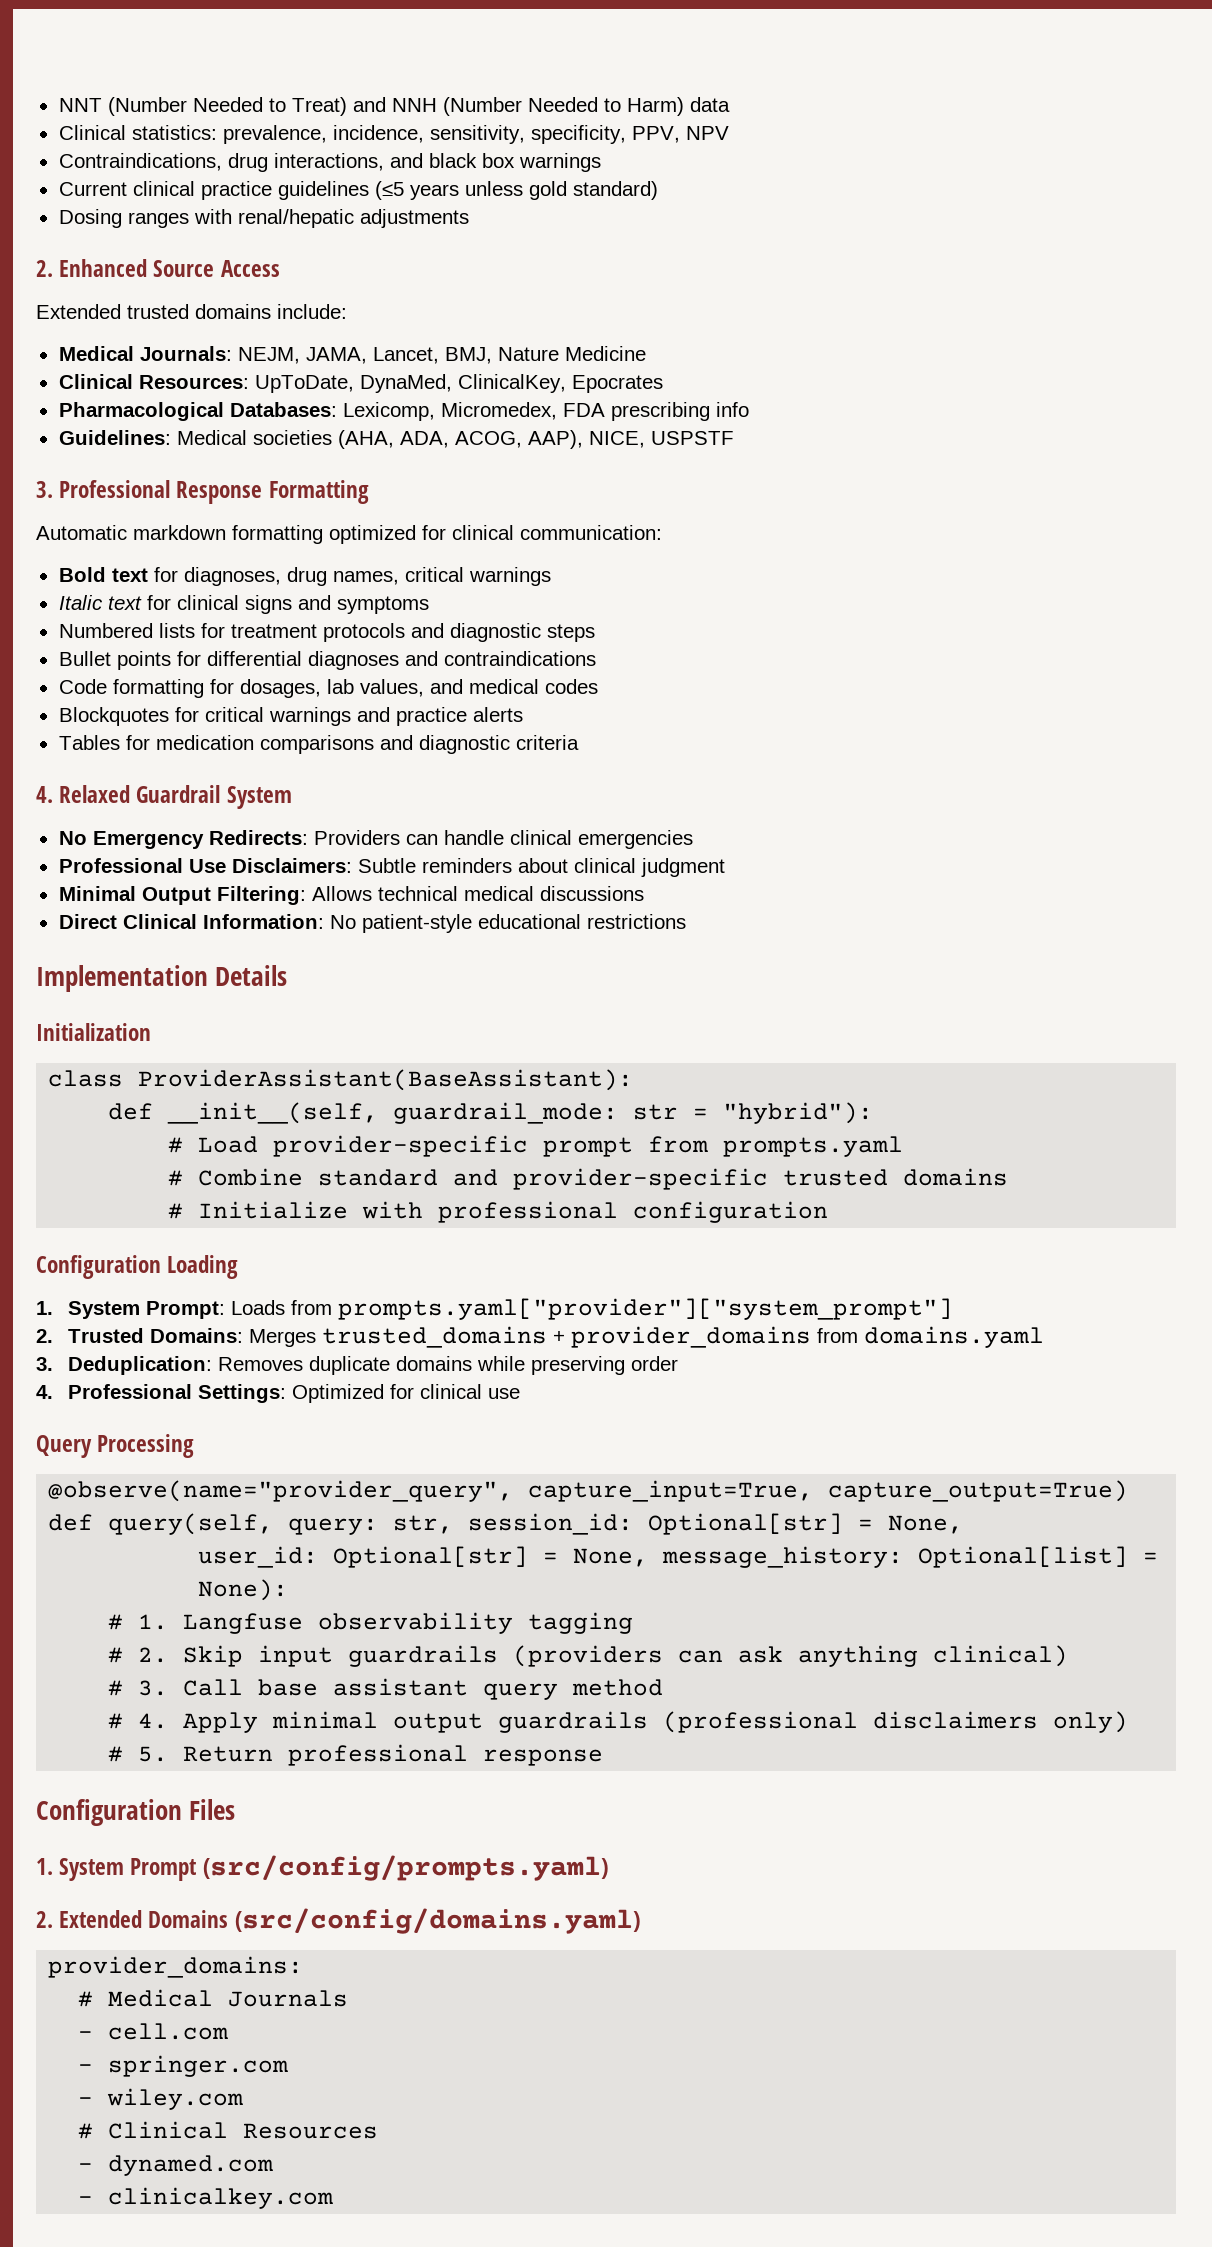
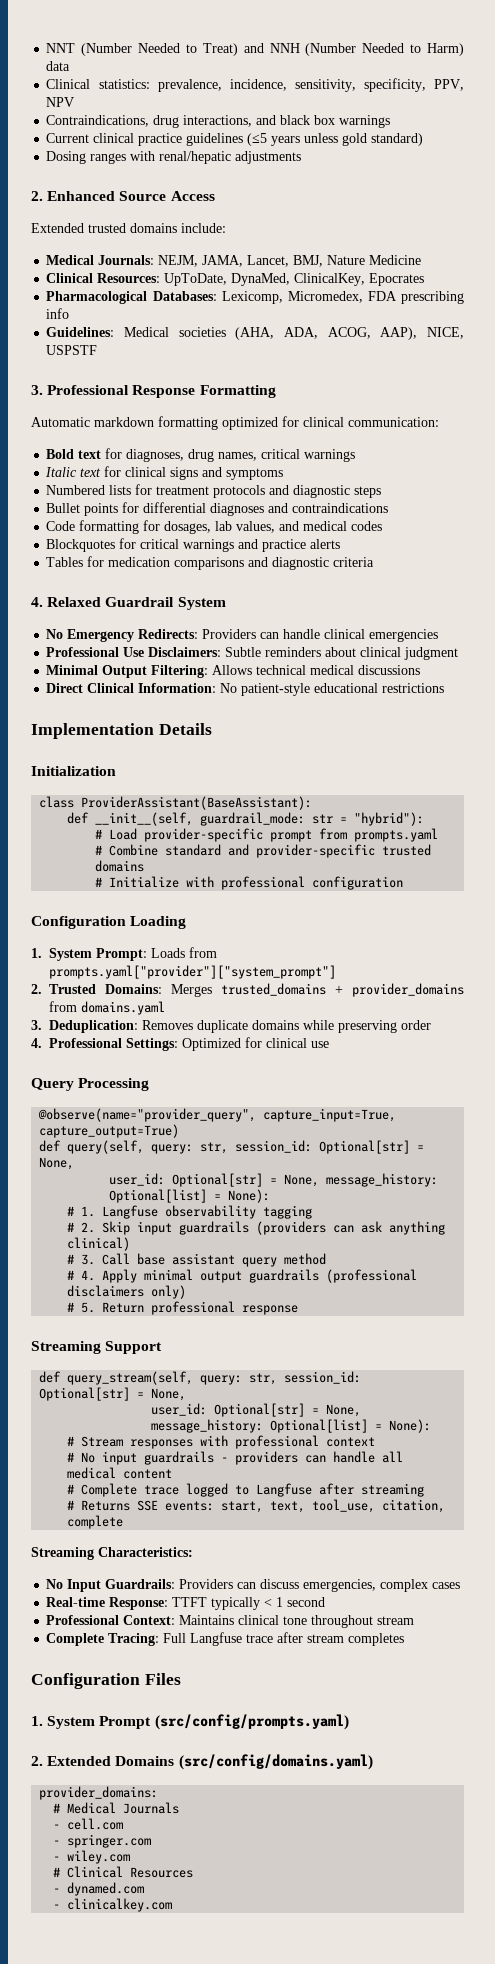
(604, 1757) none -> [31,1341,163,1354] [39,1371,362,1385] [39,1387,187,1401] [151,1403,362,1417] [151,1419,432,1433] [67,1435,376,1449] [67,1451,404,1465] [67,1467,173,1479] [67,1483,425,1497] [67,1499,446,1513] [67,1515,124,1529] [31,1547,193,1560] [46,1579,461,1592] [46,1597,326,1610] [46,1615,415,1628] [46,1632,405,1646] // Streaming Support // def query_stream(self, query: str, session_id: Optional[str] = None, // user_id: Optional[str] = None, message_history: Optional[list] = None): // # Stream responses with professional context // # No input guardrails - providers can handle all medical content // # Complete trace logged to Langfuse after streaming // # Returns SSE events: start, text, tool_use, citation, complete // Streaming Characteristics: // No Input Guardrails: Providers can discuss emergencies, complex cases // Real-time Response: TTFT typically < 1 second // Professional Context: Maintains clinical tone throughout stream // Complete Tracing: Full Langfuse trace after stream completes

